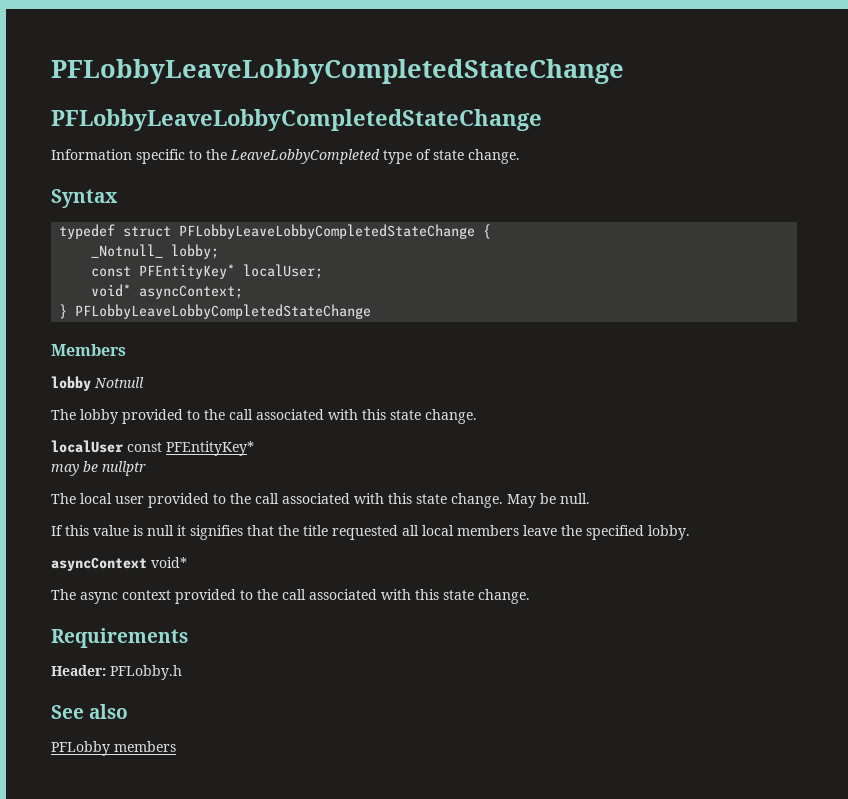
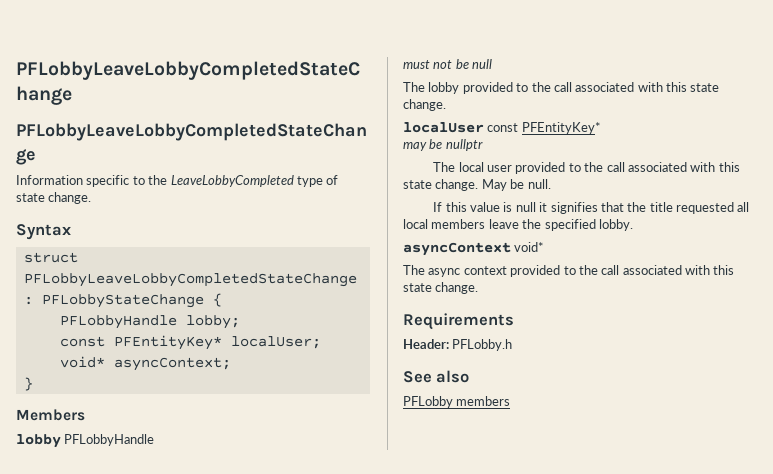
[59,224,116,239] typedef -> (71, 232) none
(476, 231) none -> [23,294,204,308] : PFLobbyStateChange
[91,244,164,258] _Notnull_ -> [59,315,177,329] PFLobbyHandle
[75,304,372,319] PFLobbyLeaveLobbyCompletedStateChange -> (33, 384) none
[94,377,144,388] Notnull -> [64,434,155,446] [403,59,493,69] PFLobbyHandle // must not be null

